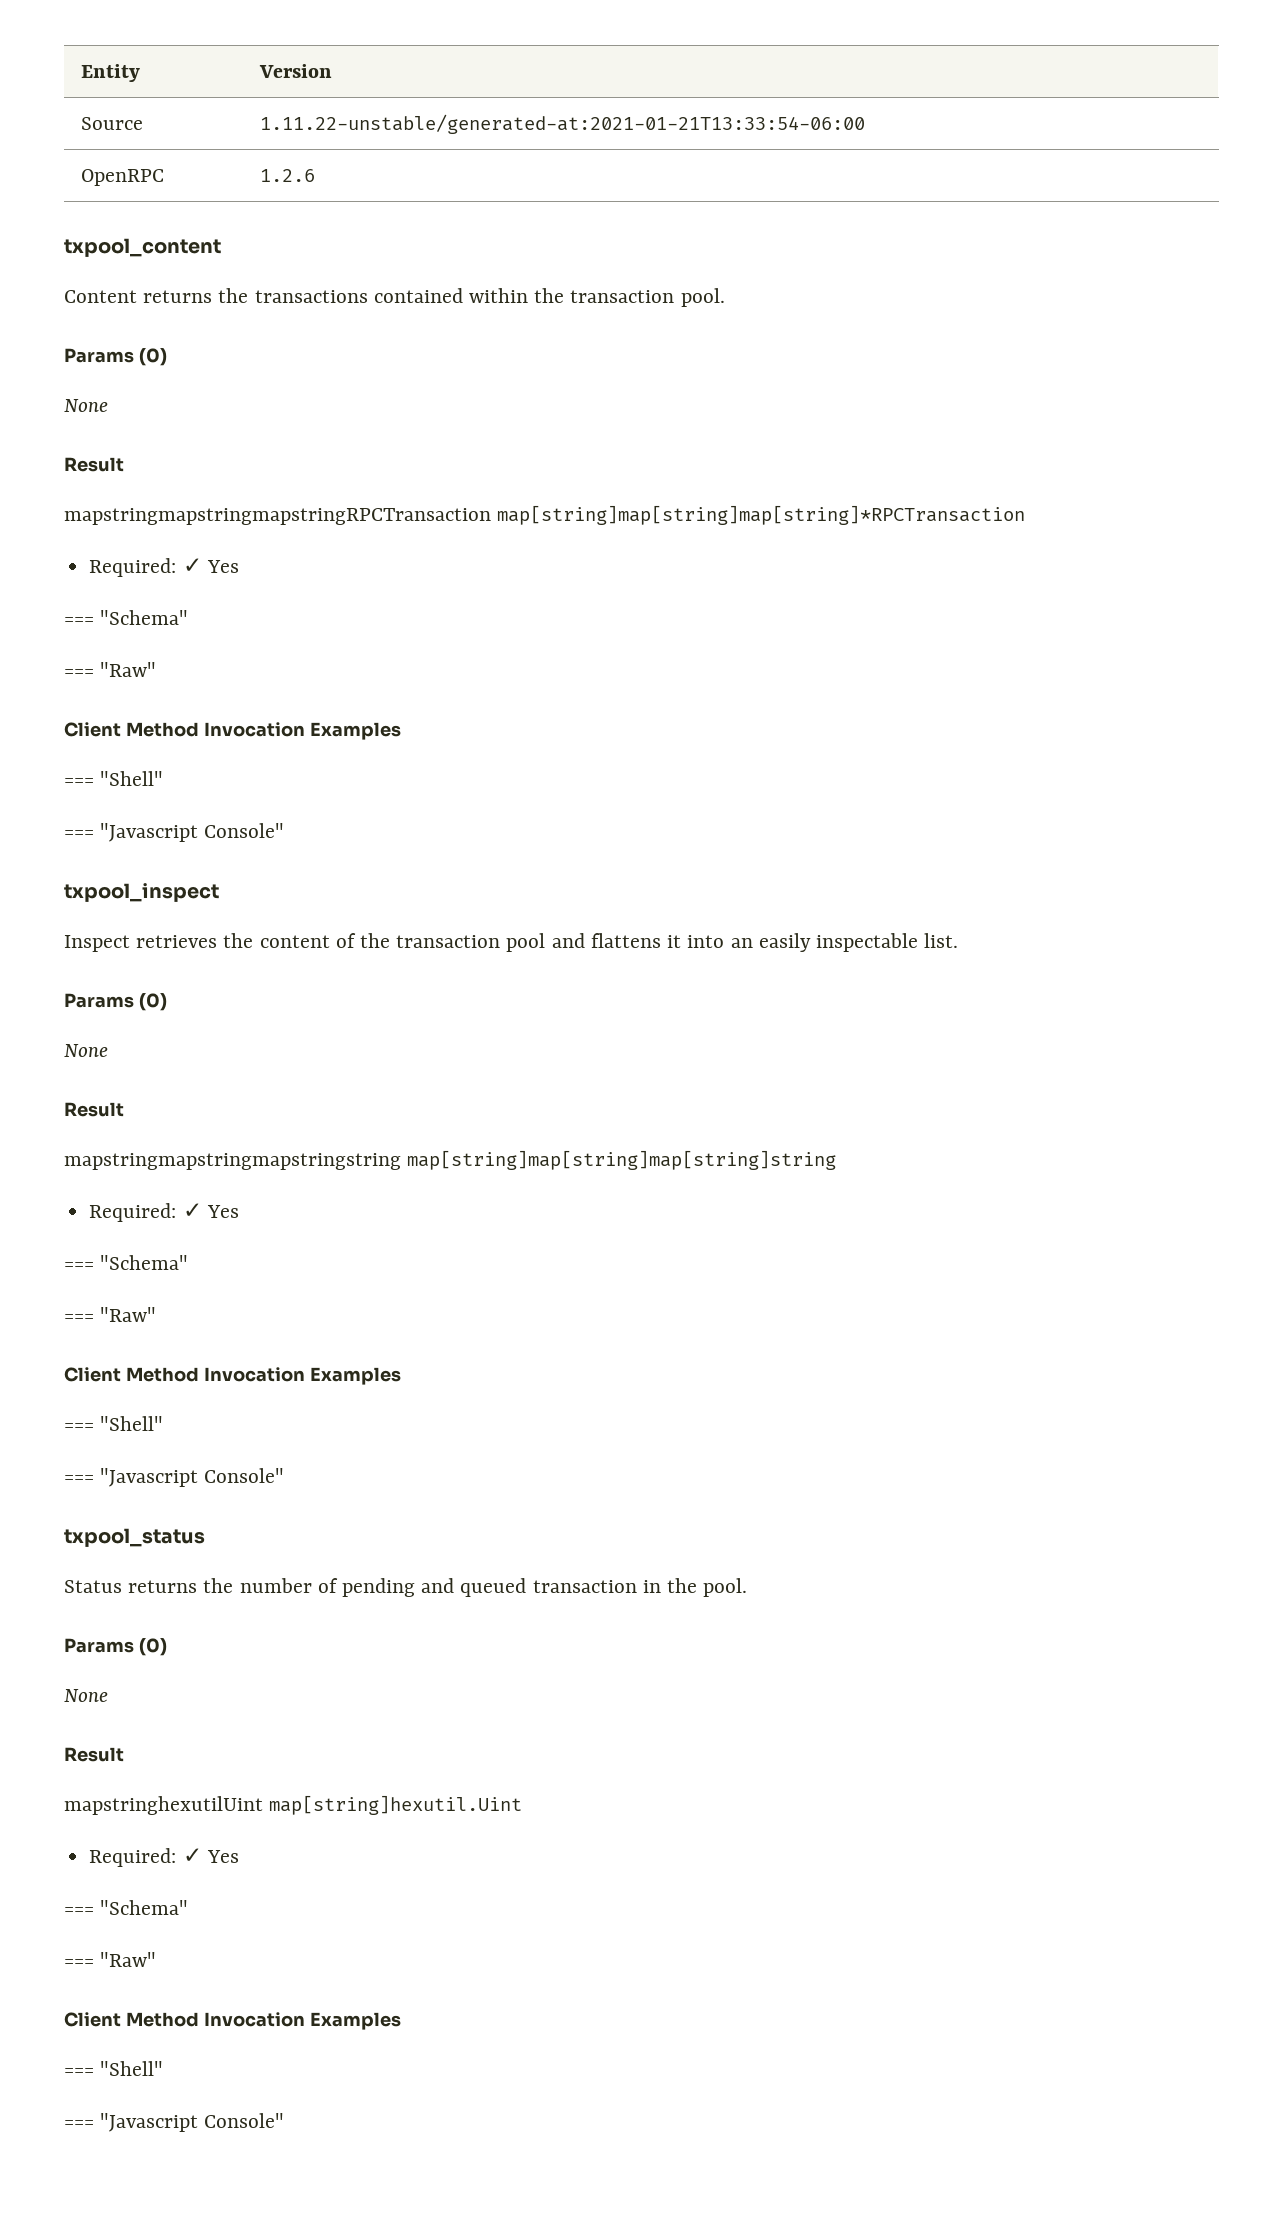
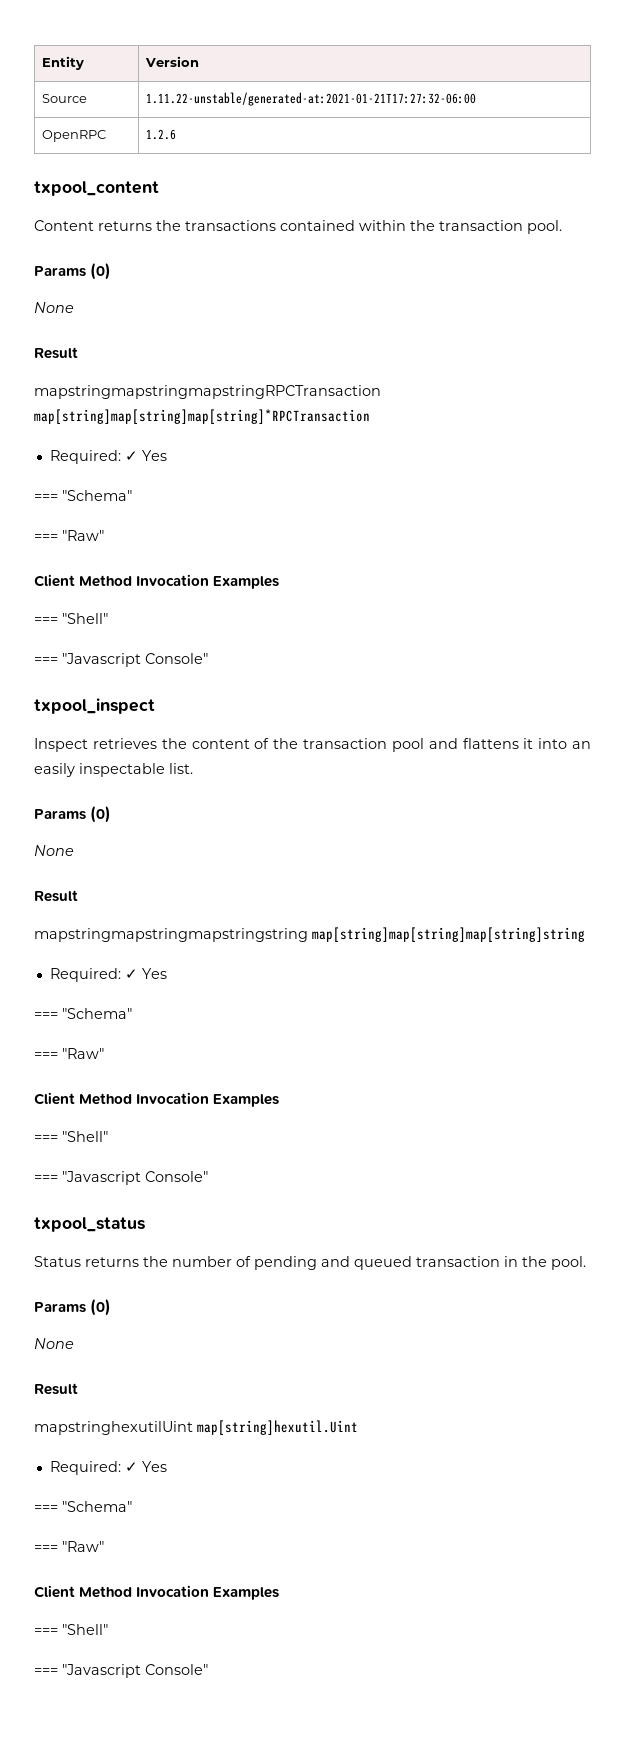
[259,114,865,134] 1.11.22-unstable/generated-at:2021-01-21T13:33:54-06:00 -> [145,92,476,106] 1.11.22-unstable/generated-at:2021-01-21T17:27:32-06:00

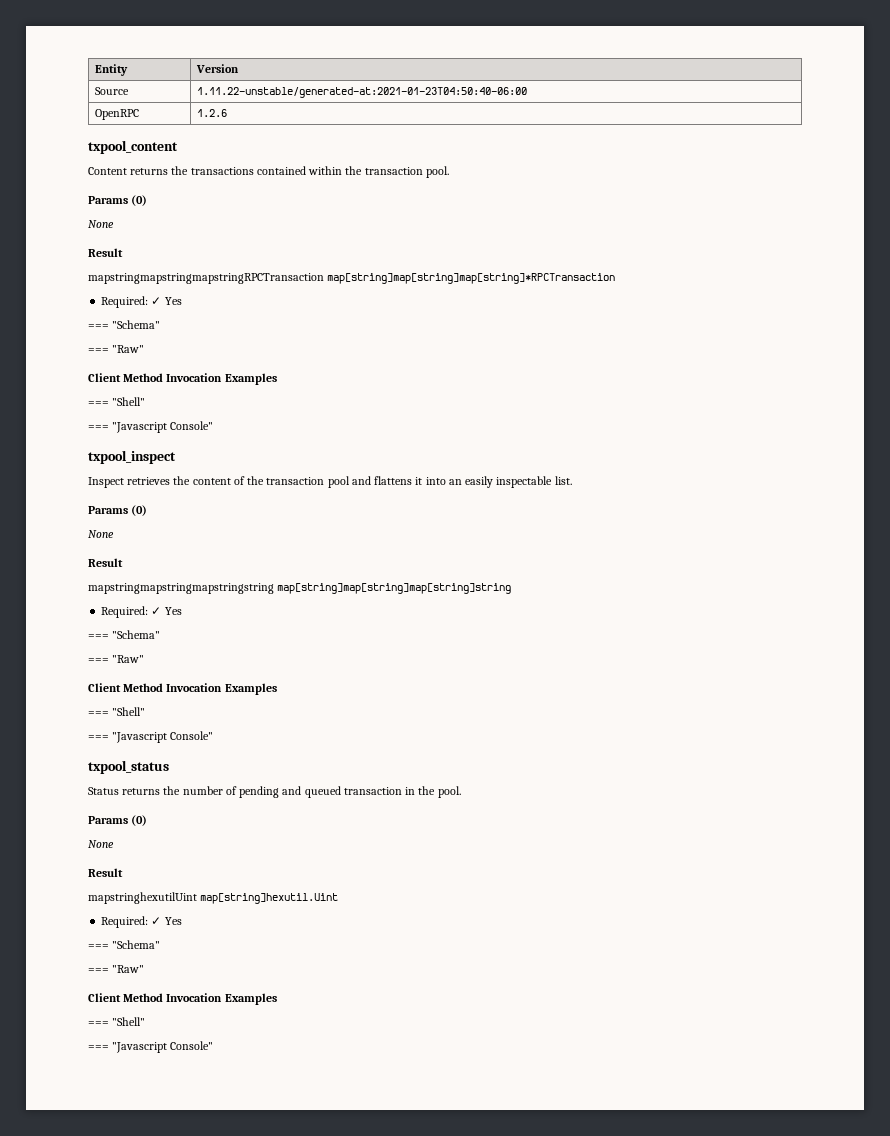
[145,92,476,106] 1.11.22-unstable/generated-at:2021-01-21T17:27:32-06:00 -> [196,87,527,98] 1.11.22-unstable/generated-at:2021-01-23T04:50:40-06:00

